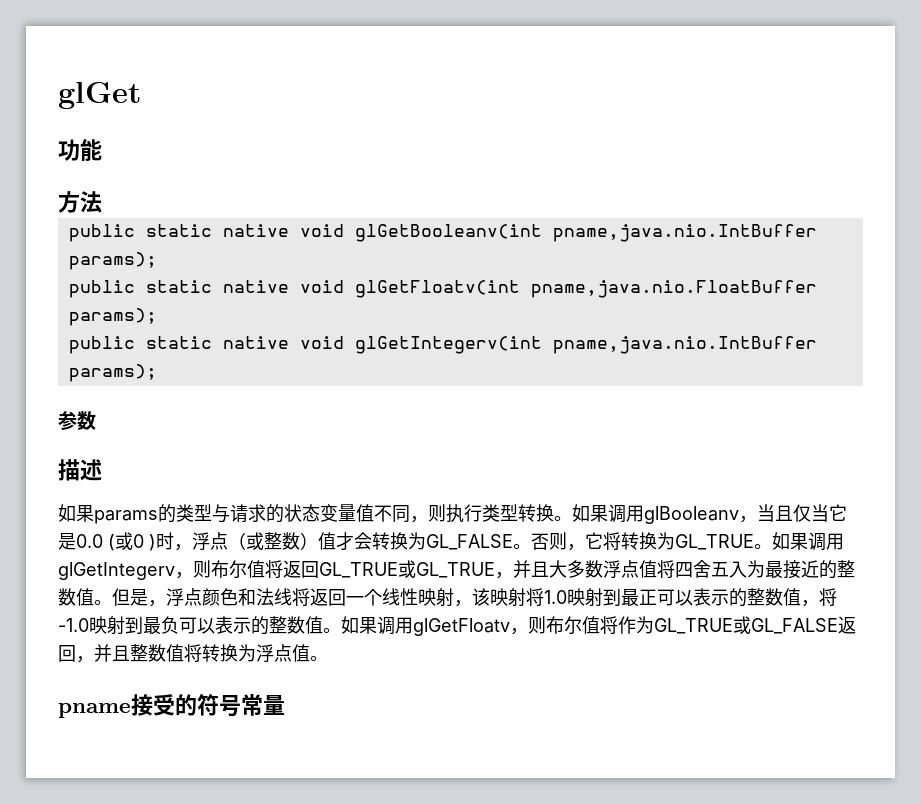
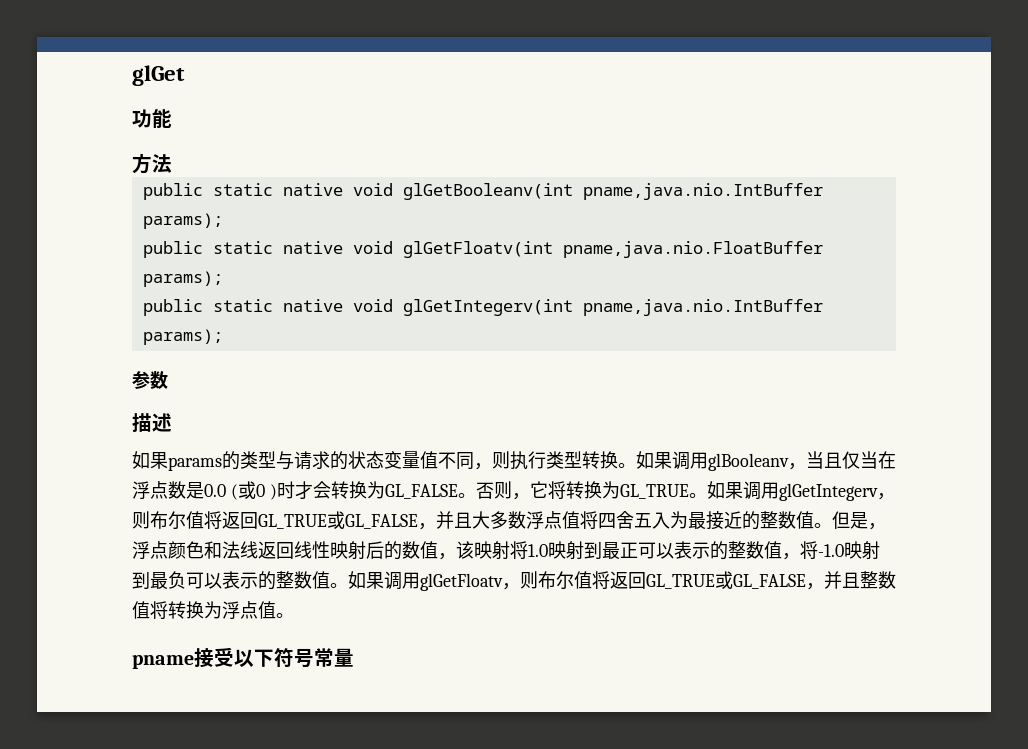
[829,504,847,521] 它 -> [878,451,896,469] [132,481,186,499] 在浮点数
[174,532,336,551] ，浮点（或整数）值 -> (295, 490) none
[416,562,495,578] GL_TRUE -> [345,514,418,529] GL_FALSE
[292,588,454,607] 将返回一个线性映射 -> [258,541,438,560] 返回线性映射后的数值
[618,616,856,634] [58,645,76,662] 作为GL_TRUE或GL_FALSE返回 -> [610,571,806,589] 返回GL_TRUE或GL_FALSE
[175,694,197,716] 的 -> [234,649,274,667] 以下

